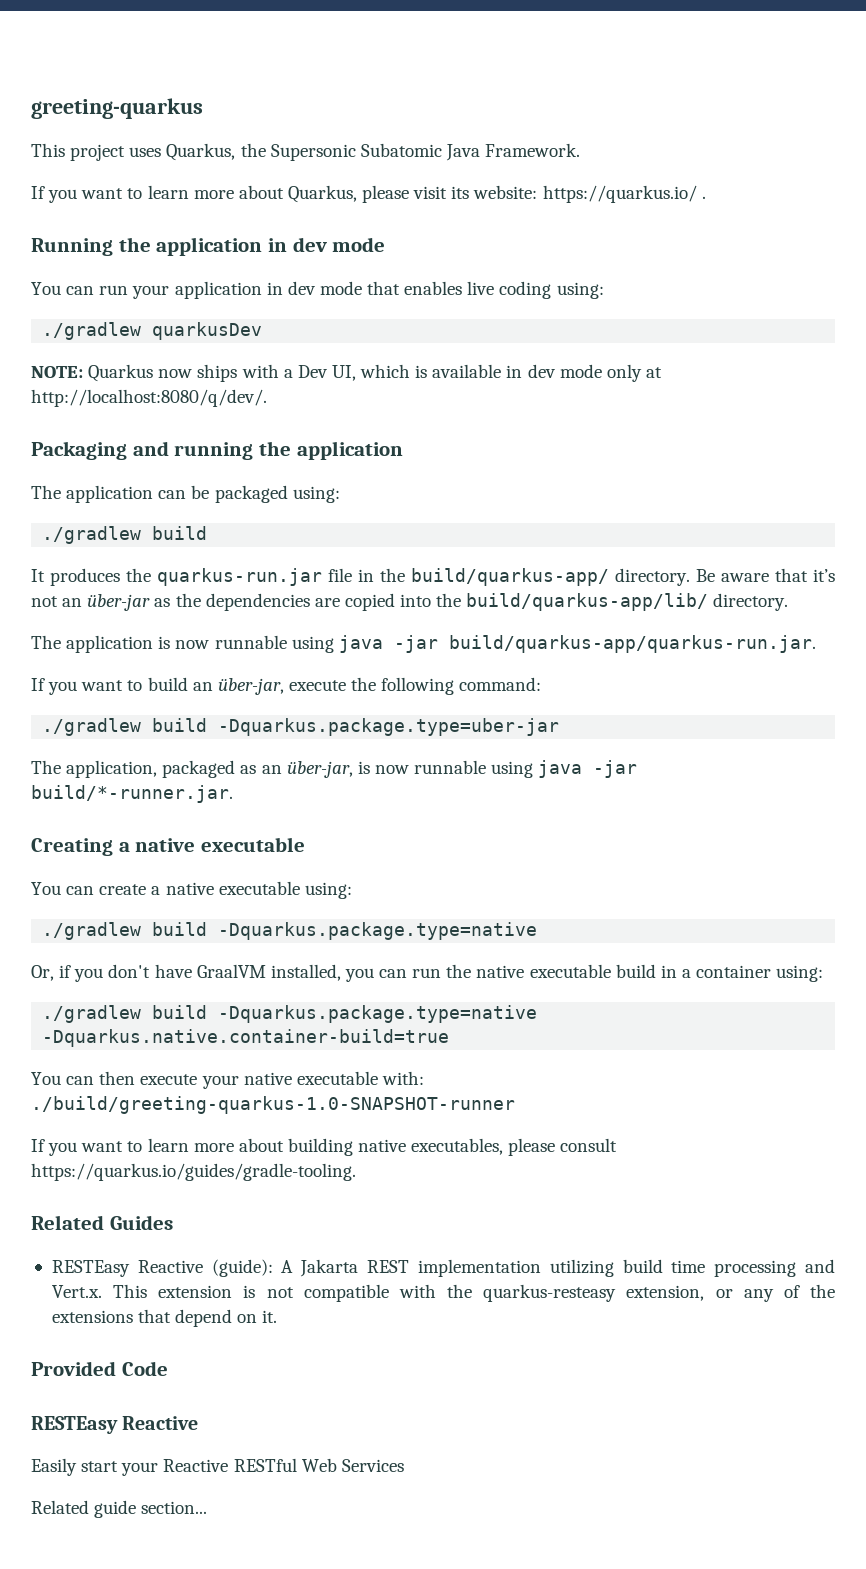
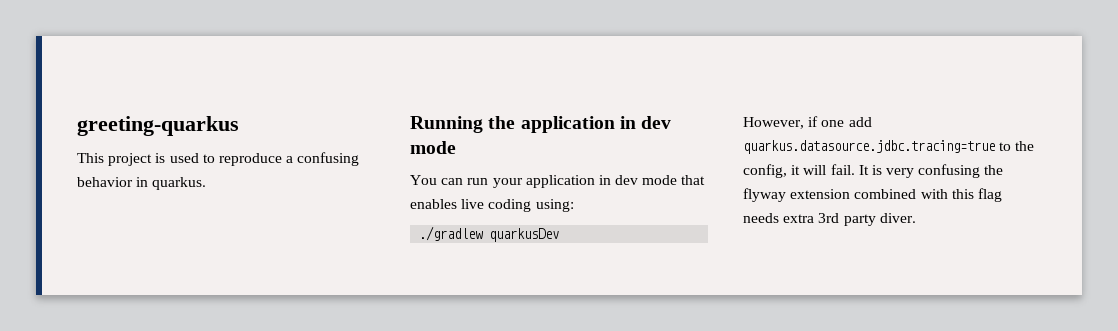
[129,143,581,161] [31,185,706,203] uses Quarkus, the Supersonic Subatomic Java Framework. // If you want to learn more about Quarkus, please visit its website: https://quarkus.io/ . -> [155,152,360,166] [77,177,207,190] is used to reproduce a confusing behavior in quarkus.
[31,364,662,382] [31,389,267,407] [31,441,403,460] [31,485,340,503] [42,526,208,544] [31,568,835,586] [31,593,789,611] [31,635,816,653] [31,677,542,695] [42,718,560,736] [31,760,638,778] [31,785,233,803] [31,837,306,856] [31,881,352,899] [42,922,538,940] [31,964,824,982] [42,1005,538,1023] [42,1029,450,1047] [31,1071,424,1089] [31,1096,515,1114] [31,1138,618,1156] [31,1163,356,1181] [31,1215,173,1230] [51,1259,836,1277] [51,1284,836,1302] [51,1309,278,1327] [31,1361,168,1376] [31,1416,199,1434] [31,1458,404,1476] [31,1500,208,1518] NOTE: Quarkus now ships with a Dev UI, which is available in dev mode only at http://localhost:8080/q/dev/. // Packaging and running the application // The application can be packaged using: // ./gradlew build // It produces the quarkus-run.jar file in the build/quarkus-app/ directory. Be aware that it’s not an über-jar as the dependencies are copied into the build/quarkus-app/lib/ directory. // The application is now runnable using java -jar build/quarkus-app/quarkus-run.jar. // If you want to build an über-jar, execute the following command: // ./gradlew build -Dquarkus.package.type=uber-jar // The application, packaged as an über-jar, is now runnable using java -jar build/*-runner.jar. // Creating a native executable // You can create a native executable using: // ./gradlew build -Dquarkus.package.type=native // Or, if you don't have GraalVM installed, you can run the native executable build in a container using: // ./gradlew build -Dquarkus.package.type=native -Dquarkus.native.container-build=true // You can then execute your native executable with: ./build/greeting-quarkus-1.0-SNAPSHOT-runner // If you want to learn more about building native executables, please consult https://quarkus.io/guides/gradle-tooling. // Related Guides // RESTEasy Reactive (guide): A Jakarta REST implementation utilizing build time processing and Vert.x. This extension is not compatible with the quarkus-resteasy extension, or any of the extensions that depend on it. // Provided Code // RESTEasy Reactive // Easily start your Reactive RESTful Web Services // Related guide section... -> [743,116,872,129] [743,140,1035,154] [743,164,1004,178] [743,188,1002,202] [743,213,916,226] However, if one add quarkus.datasource.jdbc.tracing=true to the config, it will fail. It is very confusing the flyway extension combined with this flag needs extra 3rd party diver.

